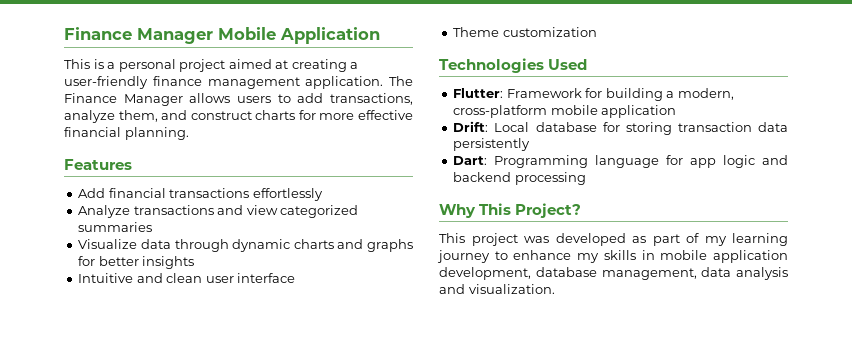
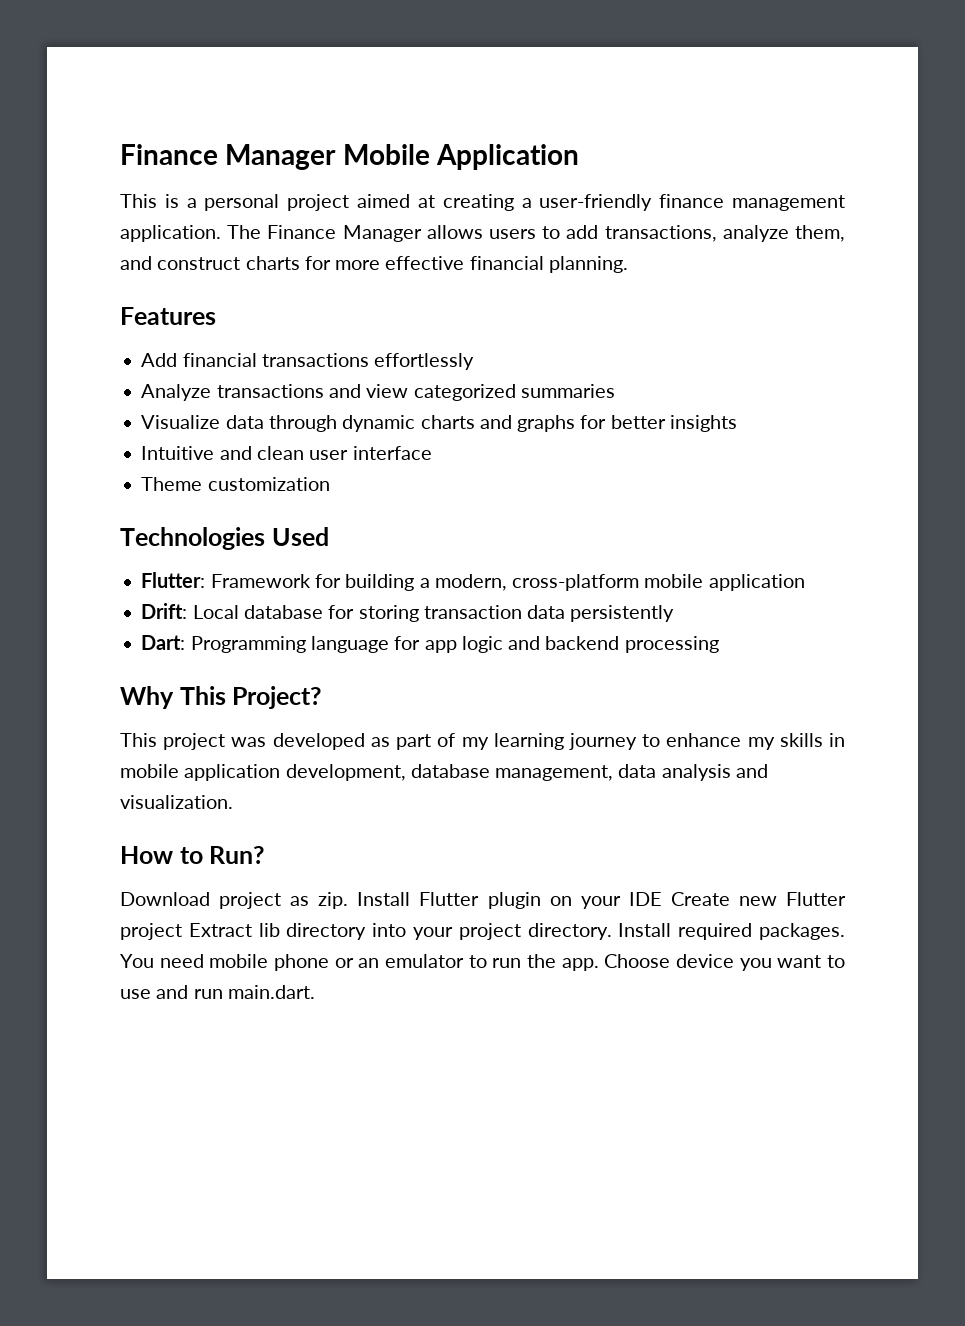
(555, 289) none -> [120,846,266,864] [120,892,846,909] [120,923,845,940] [120,954,845,971] [120,985,315,999] // How to Run? // Download project as zip. Install Flutter plugin on your IDE Create new Flutter project Extract lib directory into your project directory. Install required packages. You need mobile phone or an emulator to run the app. Choose device you want to use and run main.dart.

